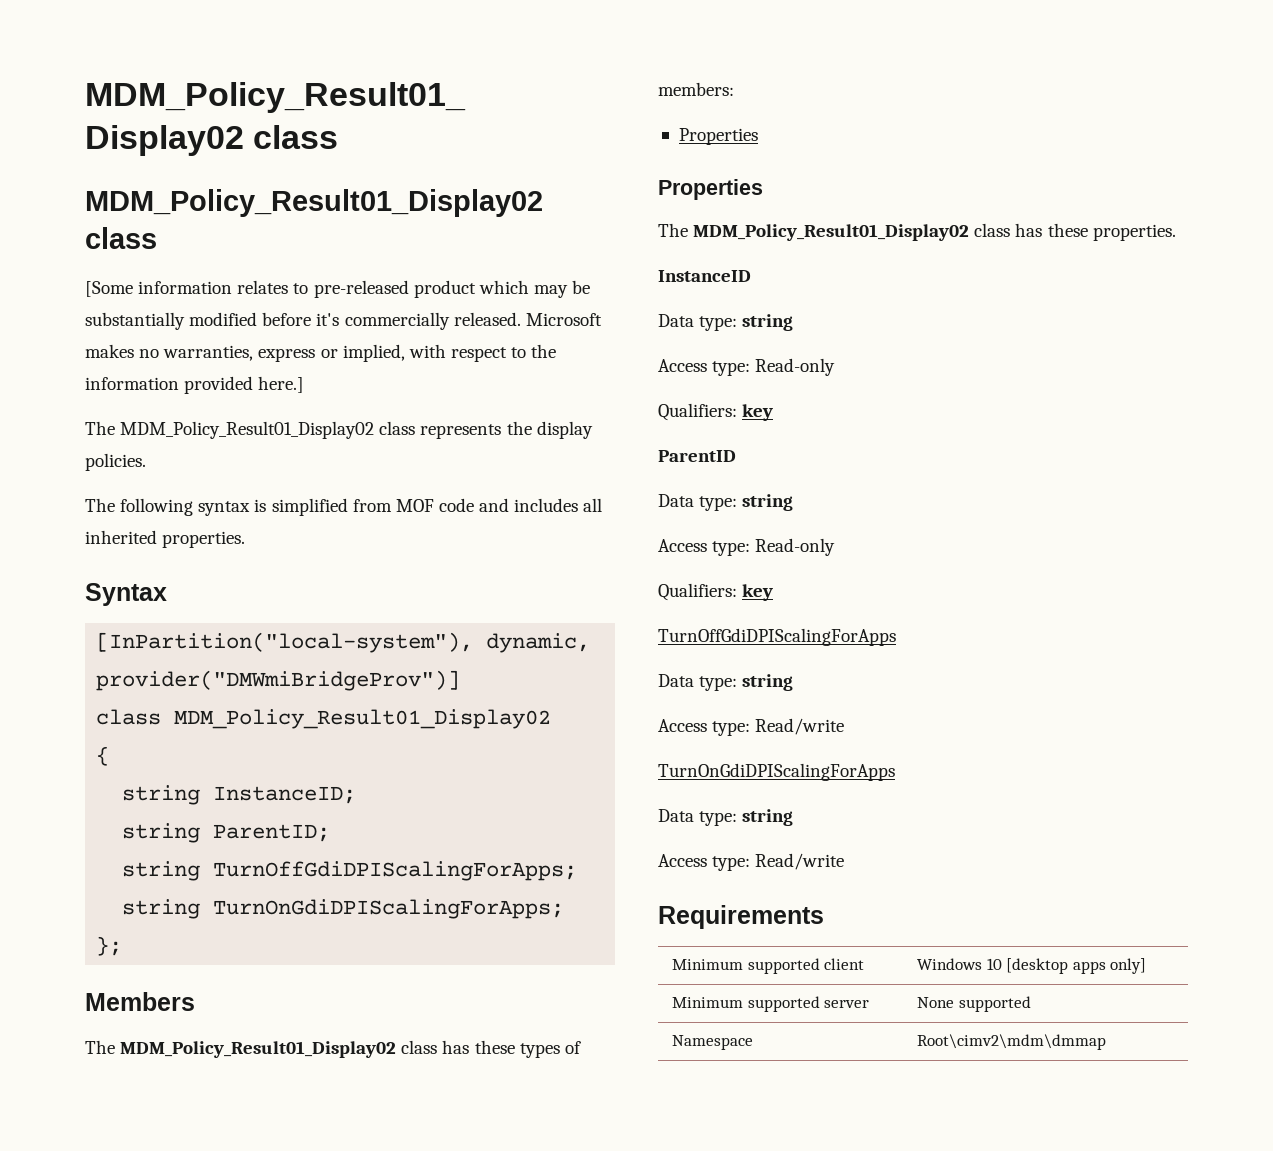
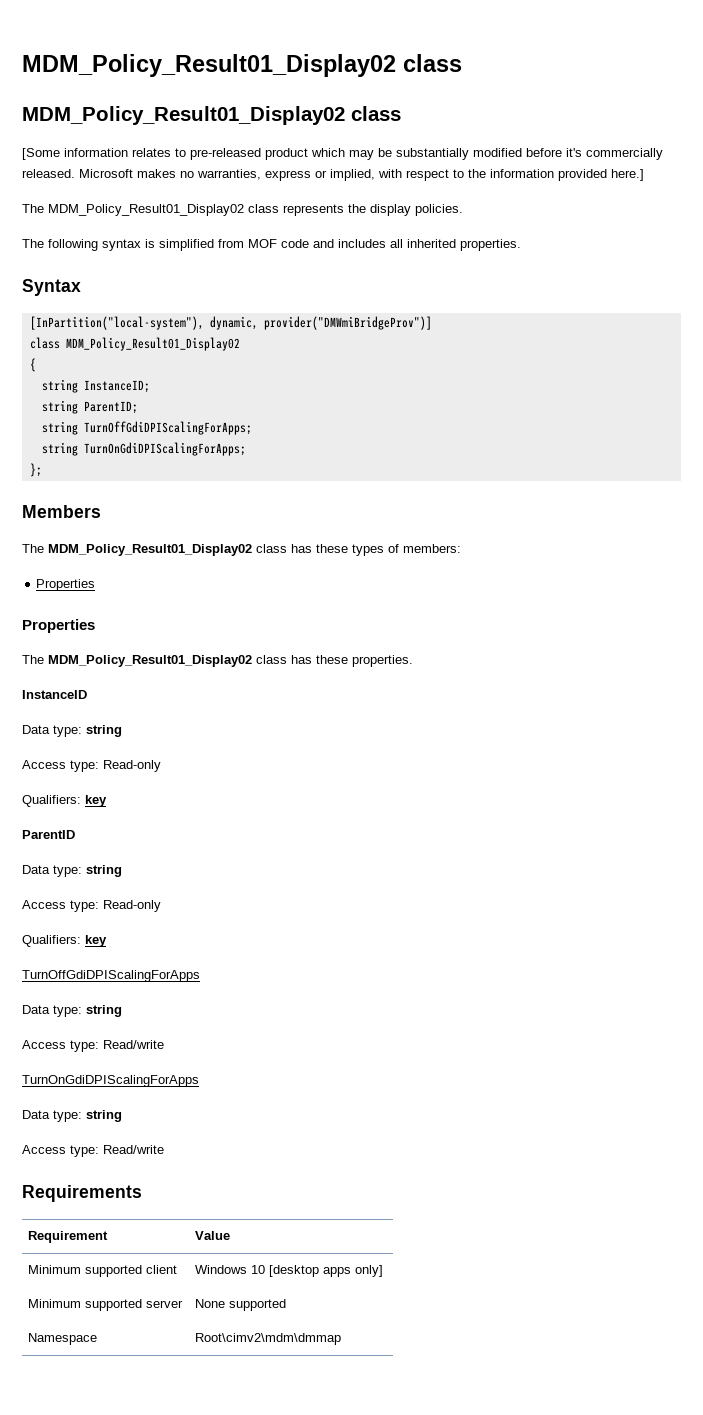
(824, 917) none -> [27,1231,108,1243] [194,1231,230,1240] // Requirement | Value

